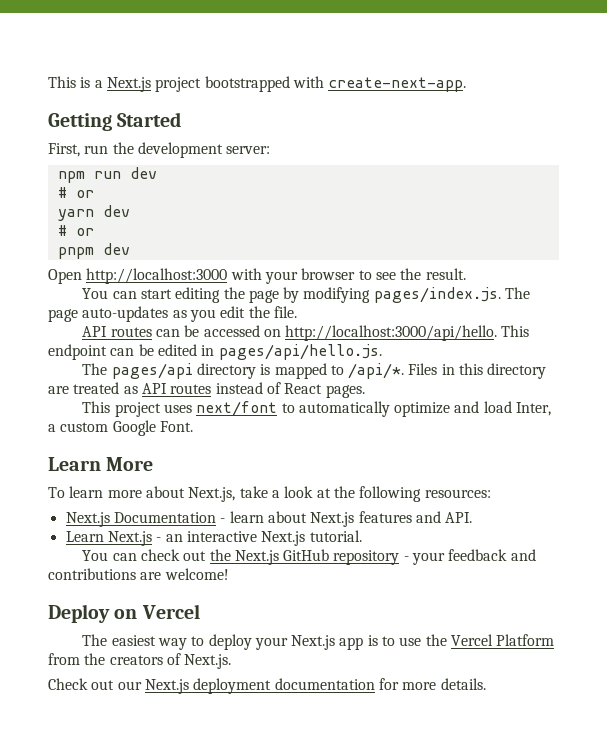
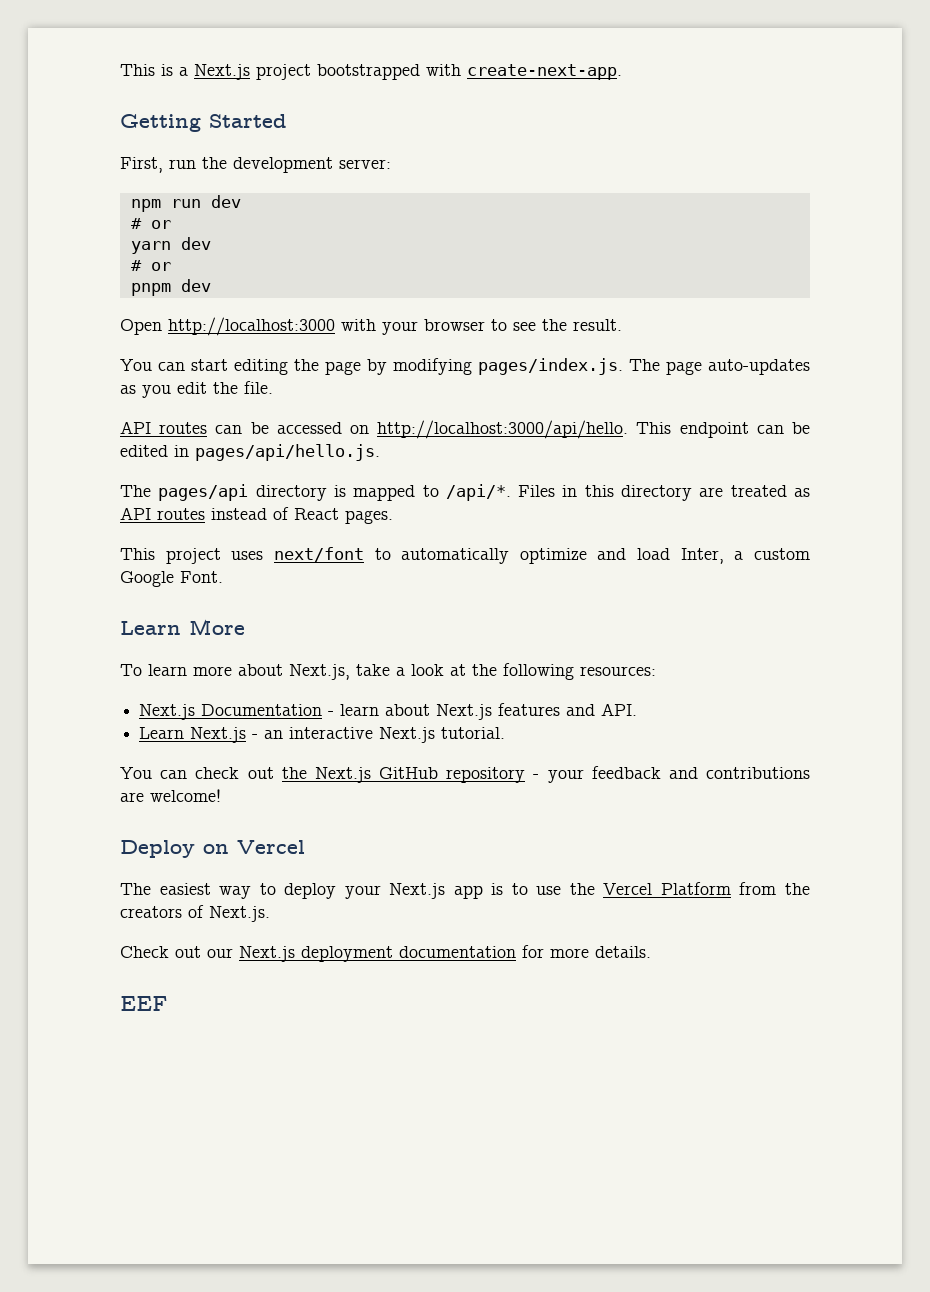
(486, 684) none -> [120,996,167,1011] // EEF

